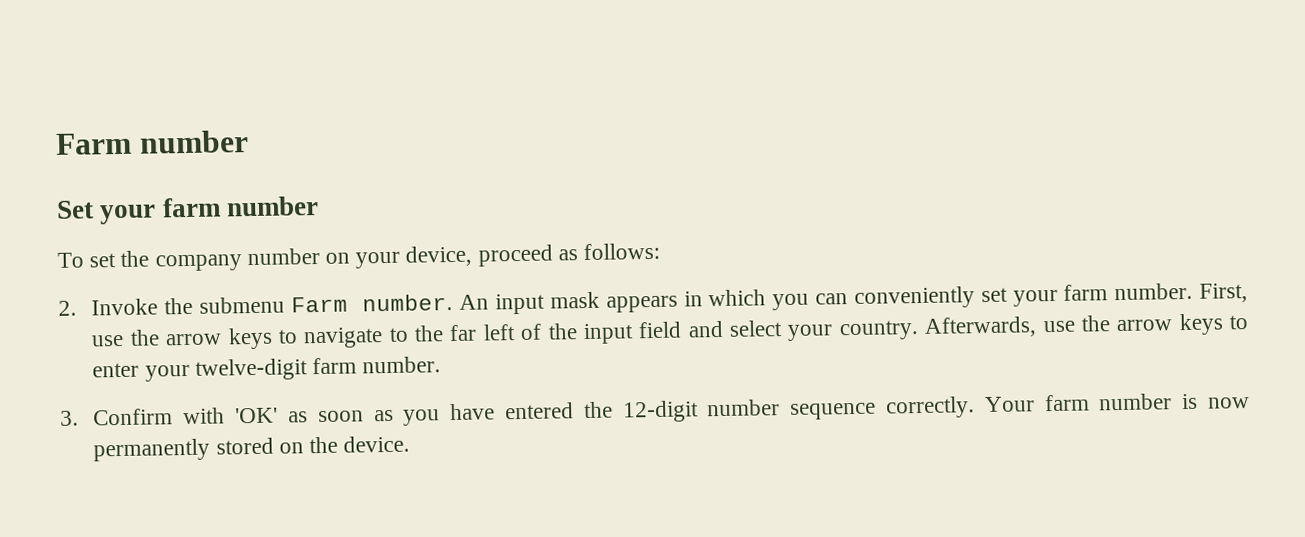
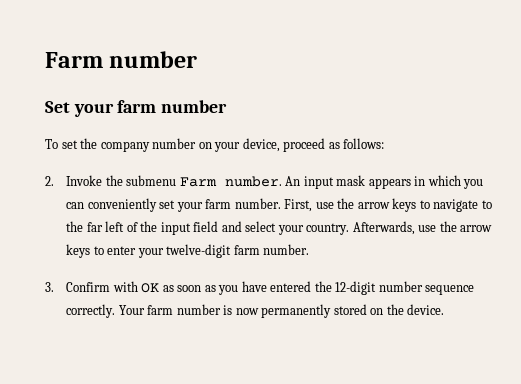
[235,407,279,424] 'OK' -> [141,283,160,293] OK

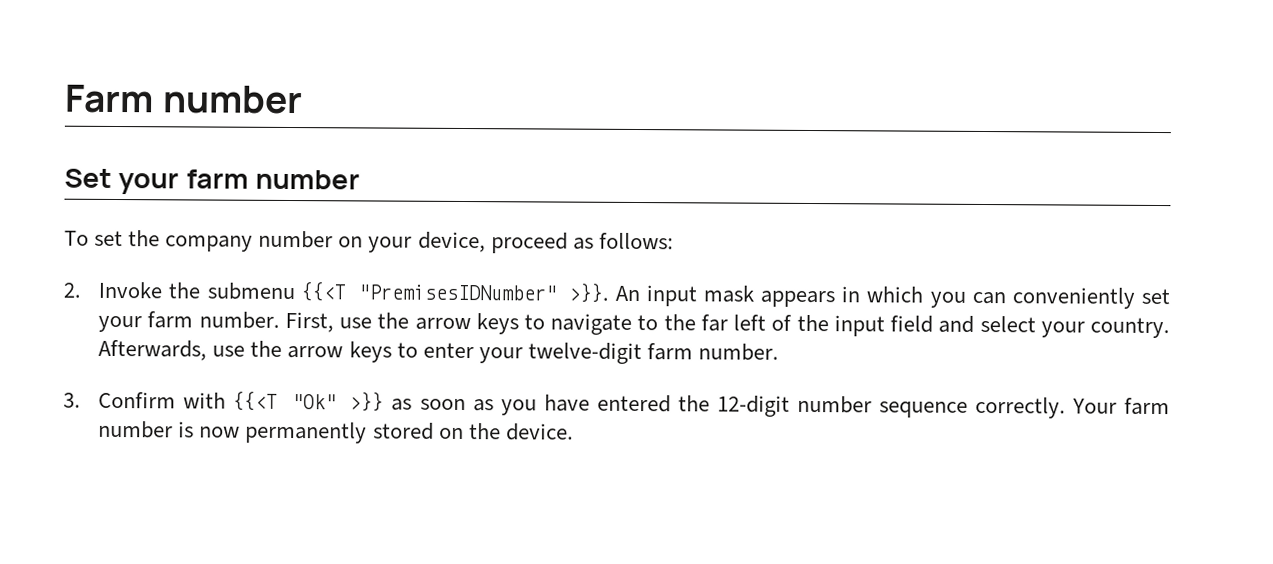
[179,176,282,187] Farm number. -> [300,281,609,303] {{<T "PremisesIDNumber" >}}.
[141,283,160,293] OK -> [233,390,385,412] {{<T "Ok" >}}

